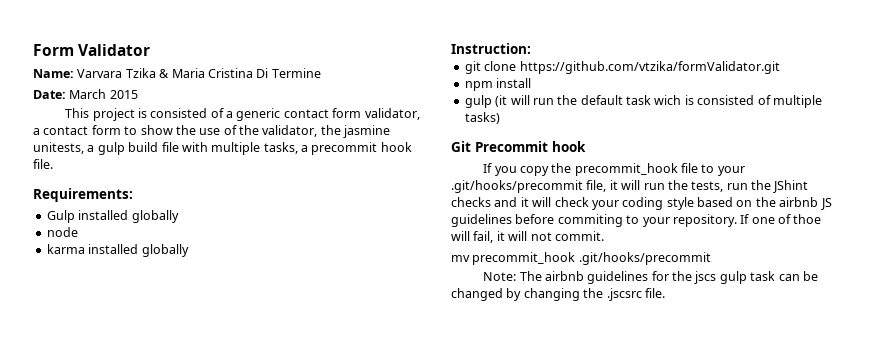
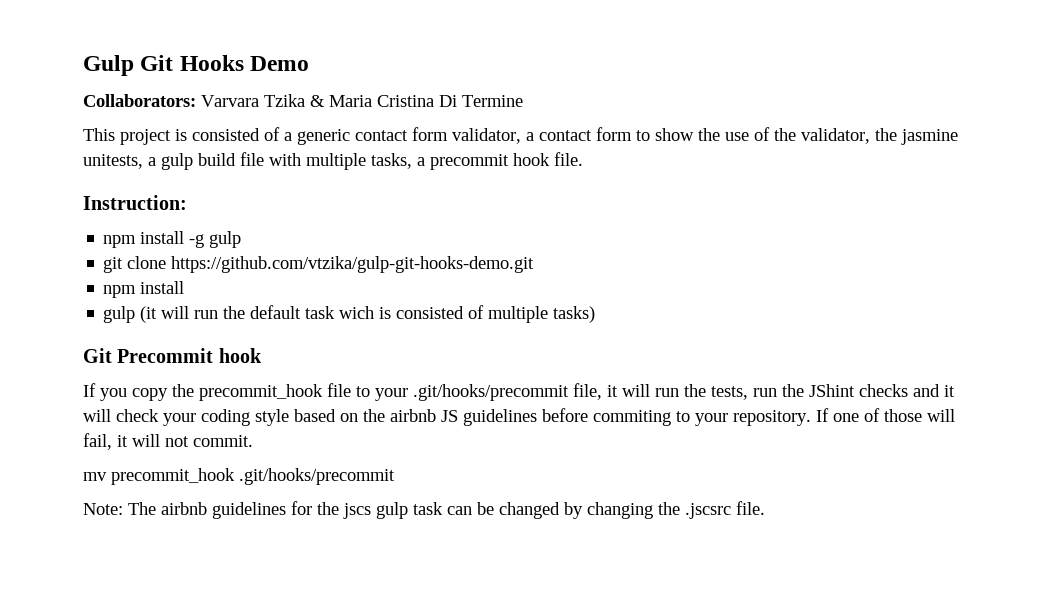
[33,44,151,56] [33,69,74,78] Form Validator // Name: -> [83,55,310,76] [83,94,196,107] Gulp Git Hooks Demo // Collaborators:
[33,89,138,99] // Date: March 2015 -> (523, 101) none
[33,188,133,202] [46,210,179,223] [46,227,78,237] [46,244,189,257] [451,43,531,54] Requirements: // Gulp installed globally // node // karma installed globally // Instruction: -> [83,195,187,210] [103,231,242,248] Instruction: // npm install -g gulp
[519,61,780,74] https://github.com/vtzika/formValidator.git -> [171,256,535,273] https://github.com/vtzika/gulp-git-hooks-demo.git
[793,214,822,224] thoe -> [884,409,922,422] those

